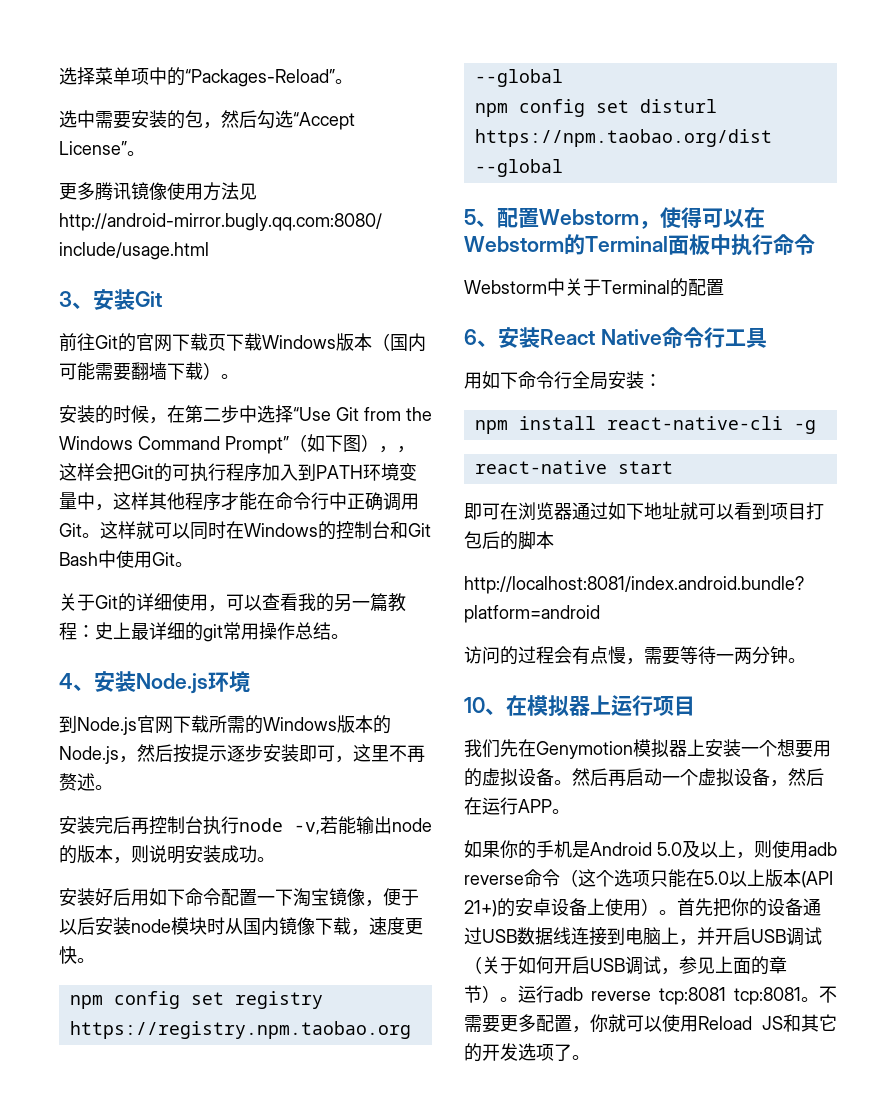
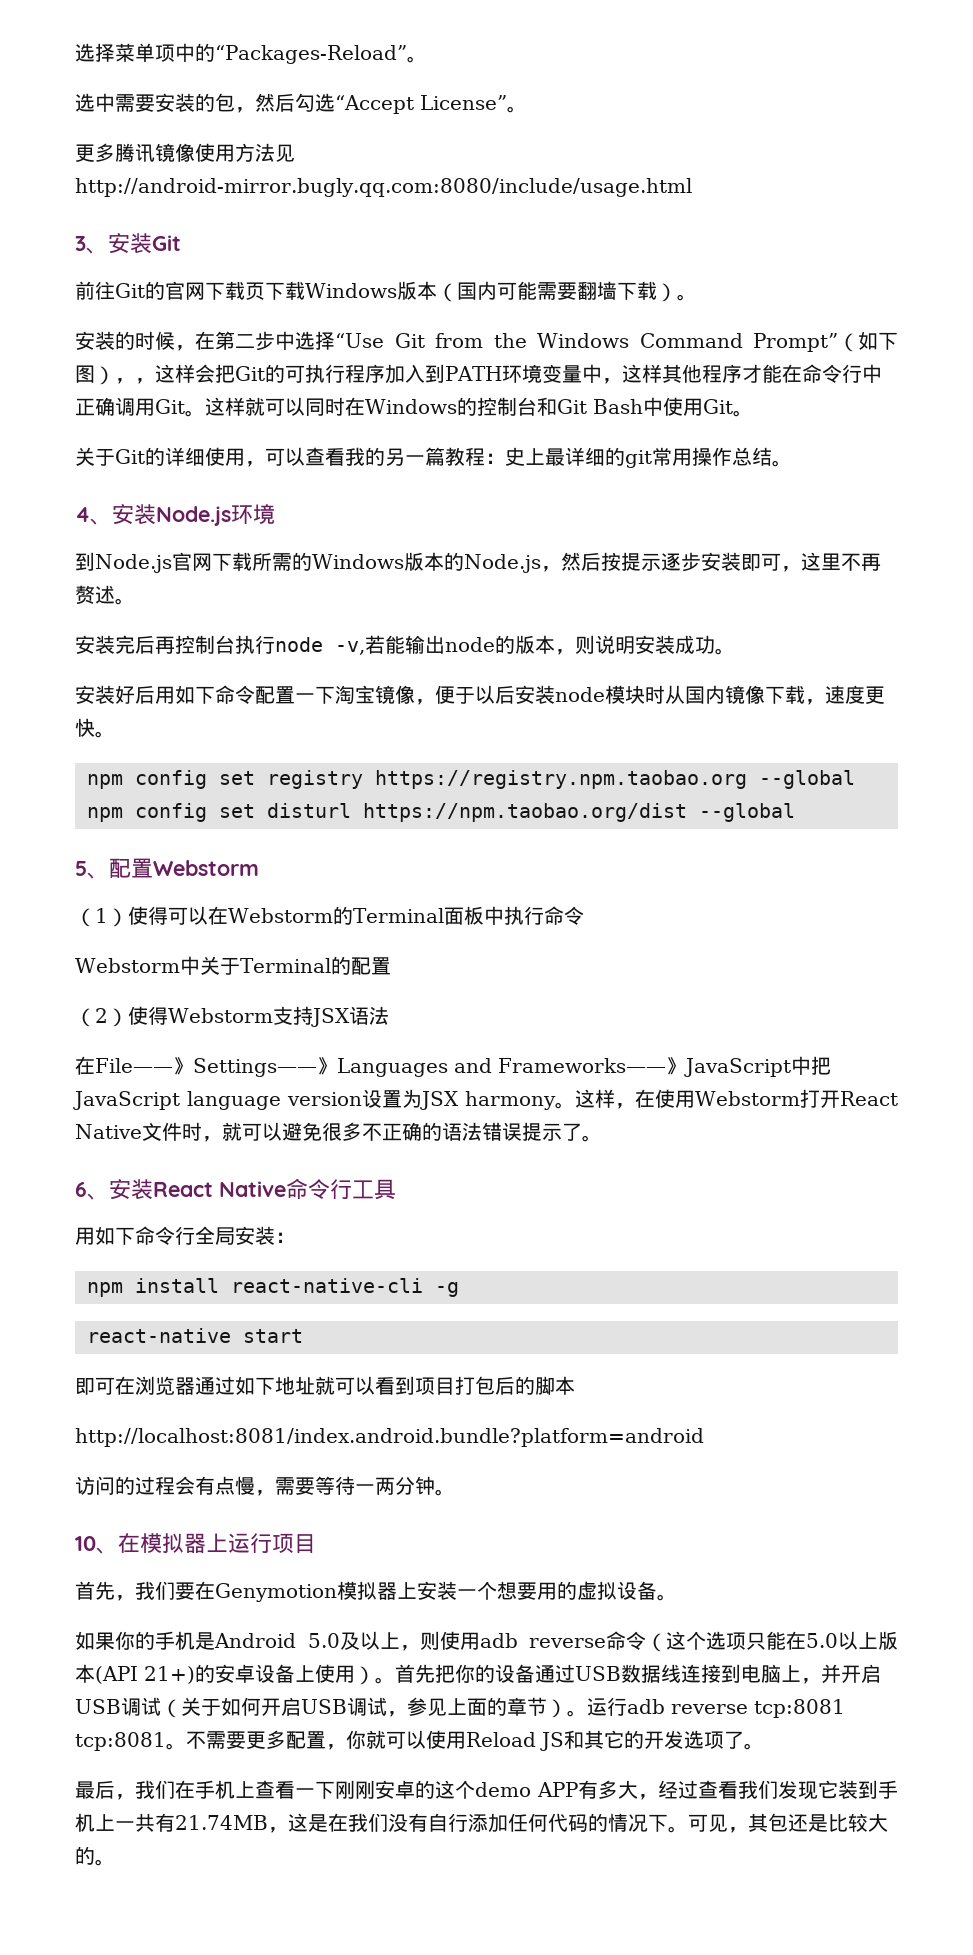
[639,221,660,229] ， -> [75,908,128,927] // （1）
(724, 287) none -> [75,1006,389,1027] [75,1056,831,1077] [73,1089,898,1110] [75,1122,602,1142] // （2）使得Webstorm支持JSX语法 // 在File——》Settings——》Languages and Frameworks——》JavaScript中把JavaScript language version设置为JSX harmony。这样，在使用Webstorm打开React Native文件时，就可以避免很多不正确的语法错误提示了。
[464,739,518,758] 我们先 -> [75,1581,195,1601] 首先，我们要
[572,768,824,787] [464,797,570,815] 然后再启动一个虚拟设备，然后在运行APP。 -> (677, 1597) none
(590, 1057) none -> [75,1780,898,1800] [75,1813,888,1833] [75,1846,115,1866] // 最后，我们在手机上查看一下刚刚安卓的这个demo APP有多大，经过查看我们发现它装到手机上一共有21.74MB，这是在我们没有自行添加任何代码的情况下。可见，其包还是比较大的。

